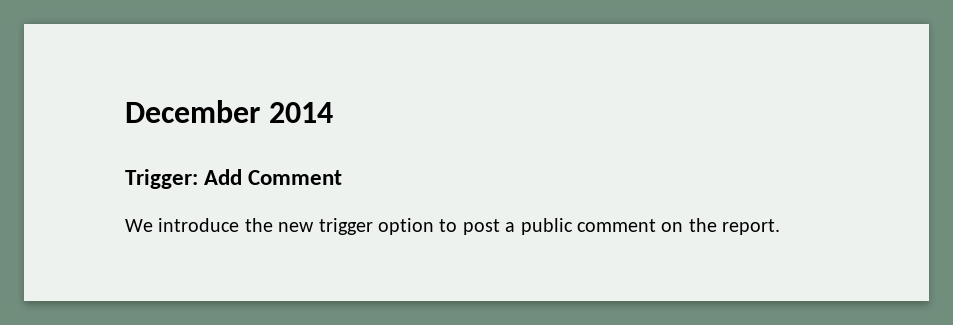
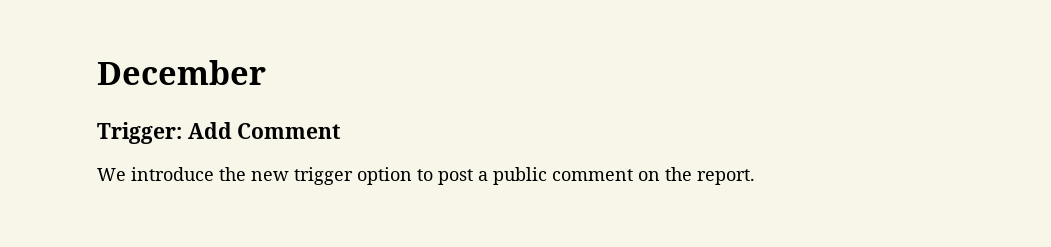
[268,102,333,123] 2014 -> (266, 72) none

